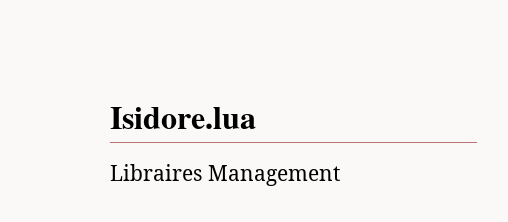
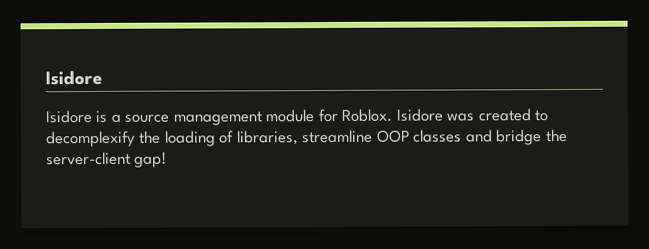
[110,107,256,129] [110,164,340,186] Isidore.lua // Libraires Management -> [45,69,102,86] [45,108,549,126] [46,128,568,148] [46,151,168,168] Isidore // Isidore is a source management module for Roblox. Isidore was created to decomplexify the loading of libraries, streamline OOP classes and bridge the server-client gap!

